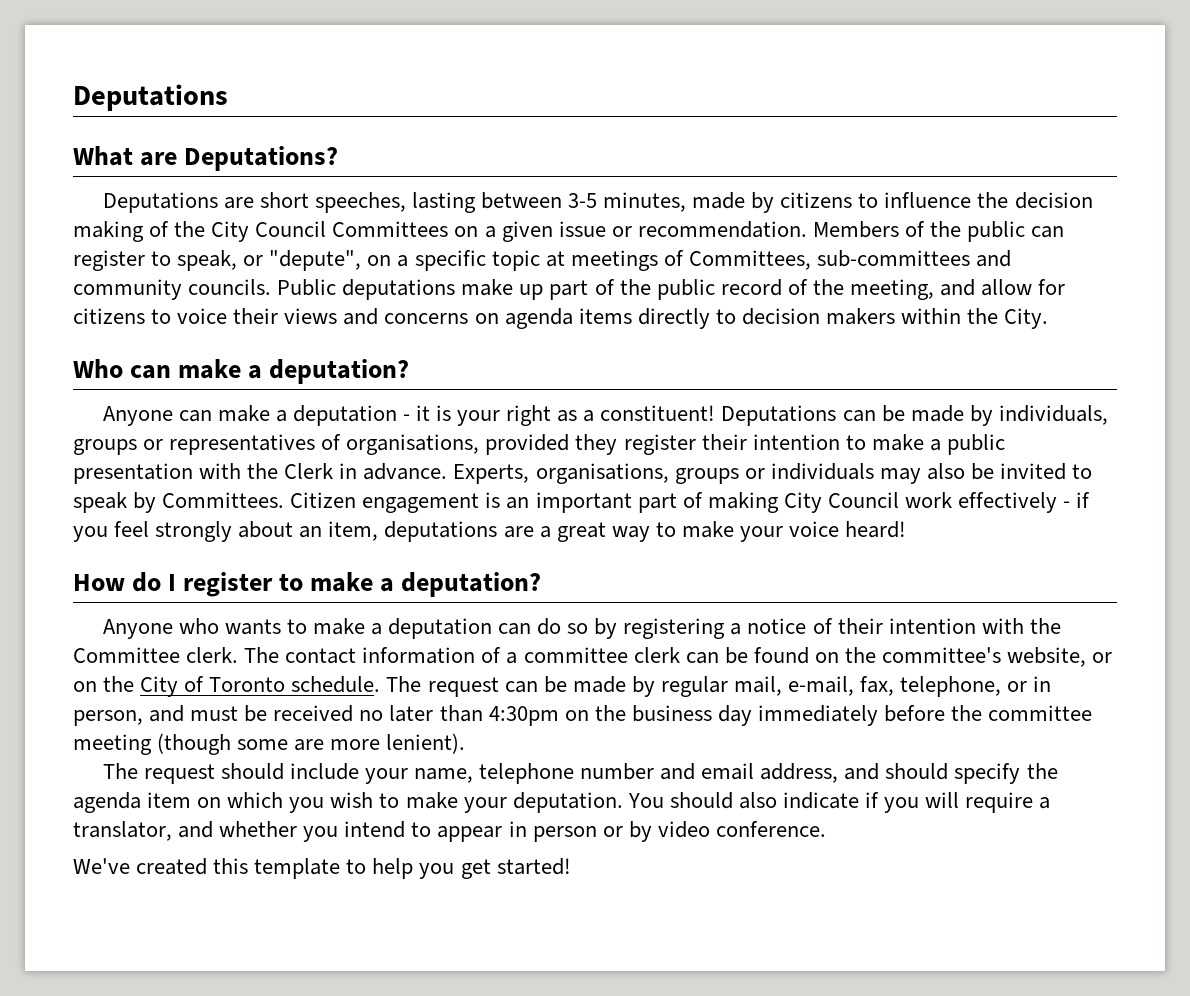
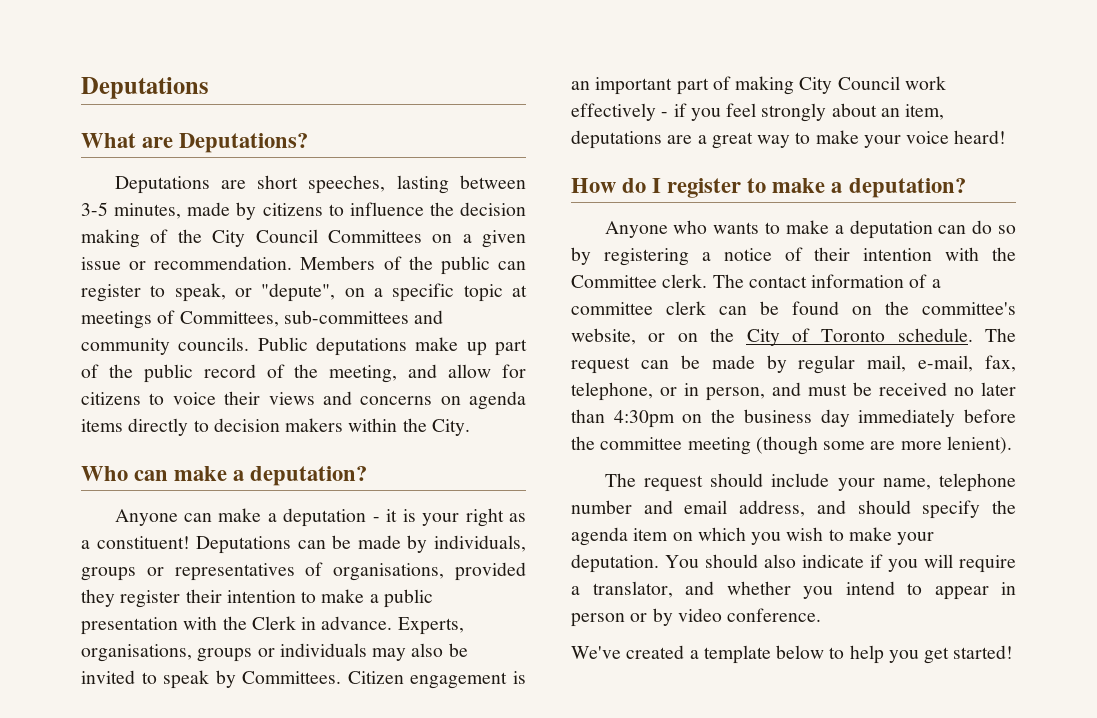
[213,858,341,879] this template -> [689,645,825,664] a template below

